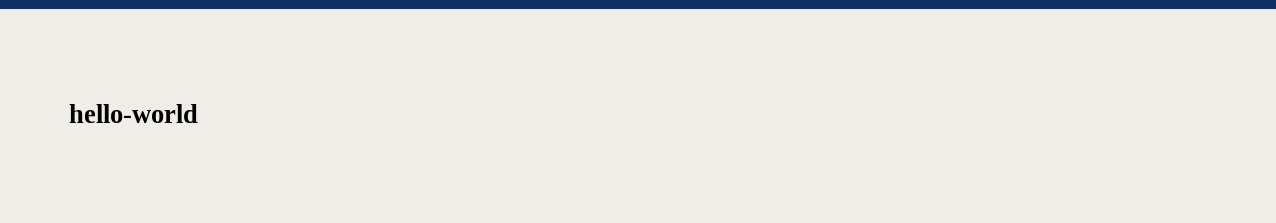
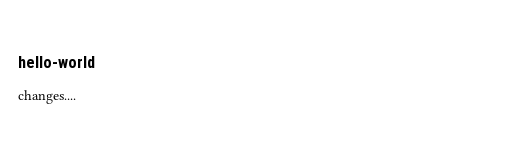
(198, 113) none -> [18,90,76,104] // changes....

